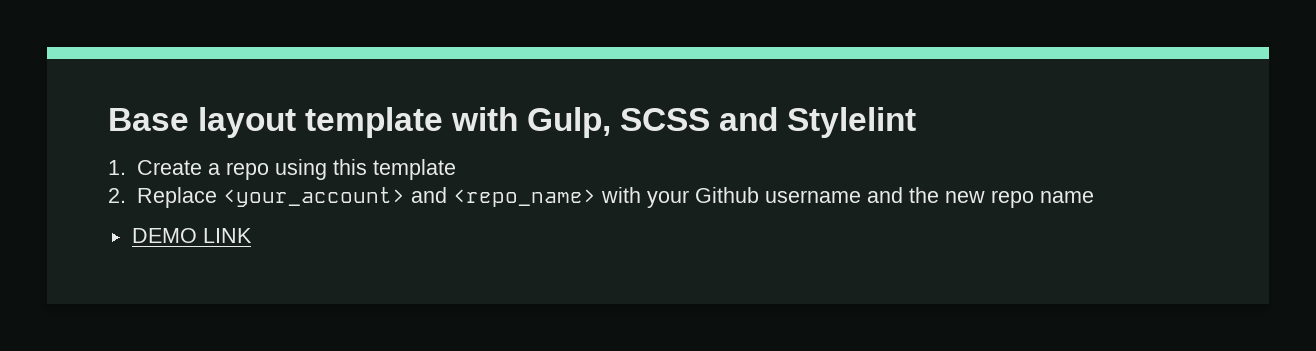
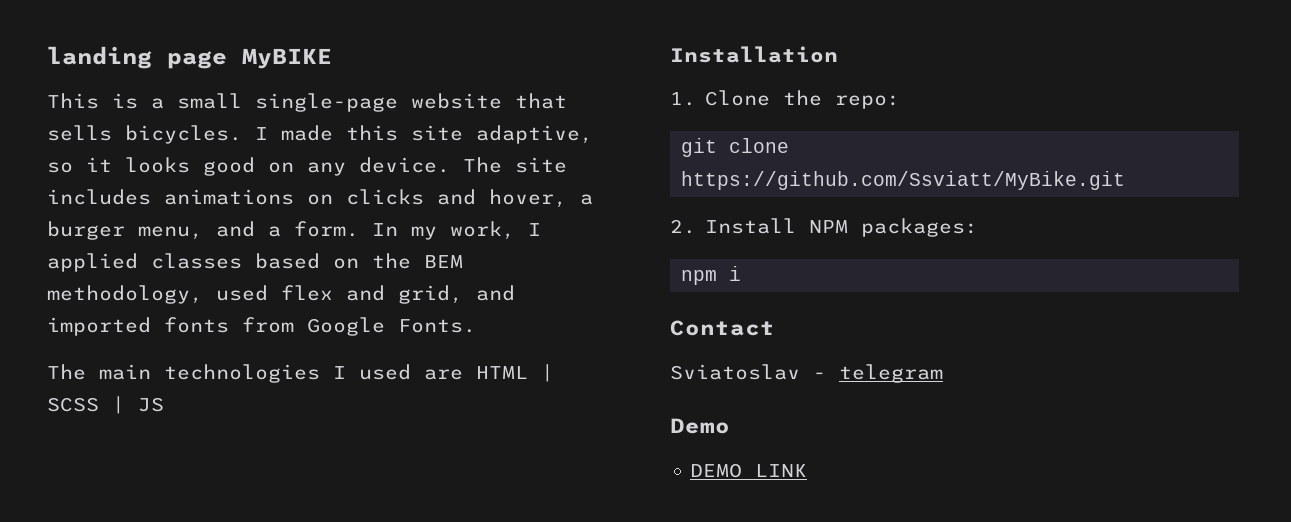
[108,107,917,138] [108,159,456,180] [108,187,1094,208] Base layout template with Gulp, SCSS and Stylelint // 1. Create a repo using this template // 2. Replace <your_account> and <repo_name> with your Github username and the new repo name -> [47,46,332,69] [47,93,567,112] [47,125,593,144] [47,157,567,176] [47,189,593,208] [47,221,541,240] [47,253,463,272] [47,285,515,304] [47,317,476,336] [47,364,554,383] [47,396,164,414] [670,46,838,63] [670,90,901,109] [681,138,790,157] [681,171,1126,190] [670,218,979,237] [681,266,742,285] [670,320,775,336] [670,364,943,383] [670,418,730,434] landing page MyBIKE // This is a small single-page website that sells bicycles. I made this site adaptive, so it looks good on any device. The site includes animations on clicks and hover, a burger menu, and a form. In my work, I applied classes based on the BEM methodology, used flex and grid, and imported fonts from Google Fonts. // The main technologies I used are HTML | SCSS | JS // Installation // 1. Clone the repo: // git clone https://github.com/Ssviatt/MyBike.git // 2. Install NPM packages: // npm i // Contact // Sviatoslav - telegram // Demo

